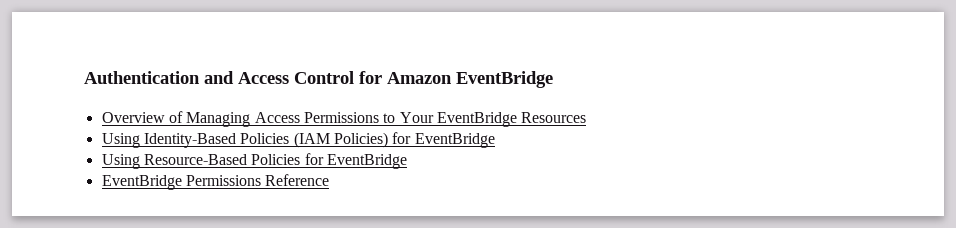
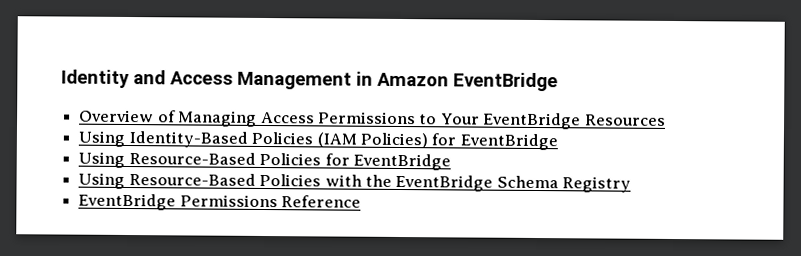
[84,71,200,84] Authentication -> [61,69,130,89] Identity
[294,71,382,84] Control for -> [237,71,373,90] Management in
(407, 161) none -> [78,172,632,193] // Using Resource-Based Policies with the EventBridge Schema Registry

